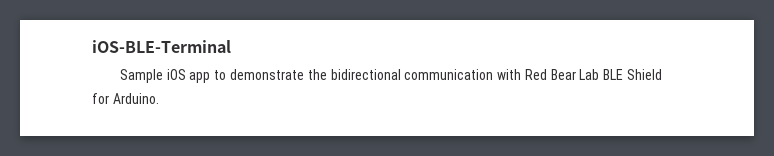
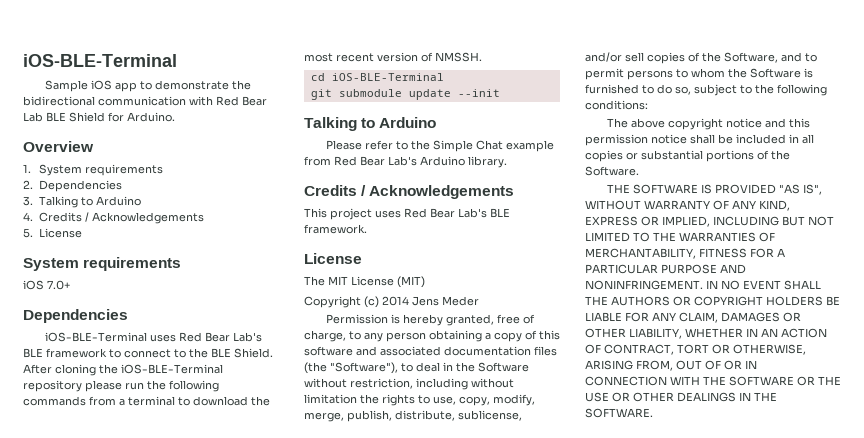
(159, 98) none -> [23,141,94,152] [23,164,163,176] [23,180,122,192] [23,196,141,208] [23,212,204,224] [23,228,82,238] [23,257,182,271] [23,280,70,290] [23,309,128,323] [44,332,262,342] [23,348,273,358] [23,364,223,376] [23,380,219,392] [23,396,270,406] [304,52,482,62] [310,73,444,81] [310,89,500,100] [304,117,437,131] [325,140,554,152] [304,156,507,168] [304,185,515,199] [304,208,510,220] [304,224,367,234] [304,253,362,264] [304,276,425,288] [304,296,479,308] [325,314,535,326] [304,330,560,342] [304,346,557,356] [304,362,529,374] [304,378,514,390] [304,394,535,406] [304,410,522,422] [585,52,817,64] [585,68,813,80] [585,84,827,96] [585,100,648,110] [606,118,810,130] [585,134,814,146] [585,150,790,162] [585,166,639,176] [606,184,822,195] [585,200,790,211] [585,216,834,227] [585,232,775,242] [585,248,785,259] [585,264,746,274] [585,280,821,290] [585,296,840,306] [585,312,801,323] [585,328,827,339] [585,344,806,355] [585,360,757,371] [585,376,841,386] [585,392,777,402] [585,408,653,418] // Overview // 1. System requirements // 2. Dependencies // 3. Talking to Arduino // 4. Credits / Acknowledgements // 5. License // System requirements // iOS 7.0+ // Dependencies // iOS-BLE-Terminal uses Red Bear Lab's BLE framework to connect to the BLE Shield. After cloning the iOS-BLE-Terminal repository please run the following commands from a terminal to download the most recent version of NMSSH. // cd iOS-BLE-Terminal // git submodule update --init // Talking to Arduino // Please refer to the Simple Chat example from Red Bear Lab's Arduino library. // Credits / Acknowledgements // This project uses Red Bear Lab's BLE framework. // License // The MIT License (MIT) // Copyright (c) 2014 Jens Meder // Permission is hereby granted, free of charge, to any person obtaining a copy of this software and associated documentation files (the "Software"), to deal in the Software without restriction, including without limitation the rights to use, copy, modify, merge, publish, distribute, sublicense, and/or sell copies of the Software, and to permit persons to whom the Software is furnished to do so, subject to the following conditions: // The above copyright notice and this permission notice shall be included in all copies or substantial portions of the Software. // THE SOFTWARE IS PROVIDED "AS IS", WITHOUT WARRANTY OF ANY KIND, EXPRESS OR IMPLIED, INCLUDING BUT NOT LIMITED TO THE WARRANTIES OF MERCHANTABILITY, FITNESS FOR A PARTICULAR PURPOSE AND NONINFRINGEMENT. IN NO EVENT SHALL THE AUTHORS OR COPYRIGHT HOLDERS BE LIABLE FOR ANY CLAIM, DAMAGES OR OTHER LIABILITY, WHETHER IN AN ACTION OF CONTRACT, TORT OR OTHERWISE, ARISING FROM, OUT OF OR IN CONNECTION WITH THE SOFTWARE OR THE USE OR OTHER DEALINGS IN THE SOFTWARE.

